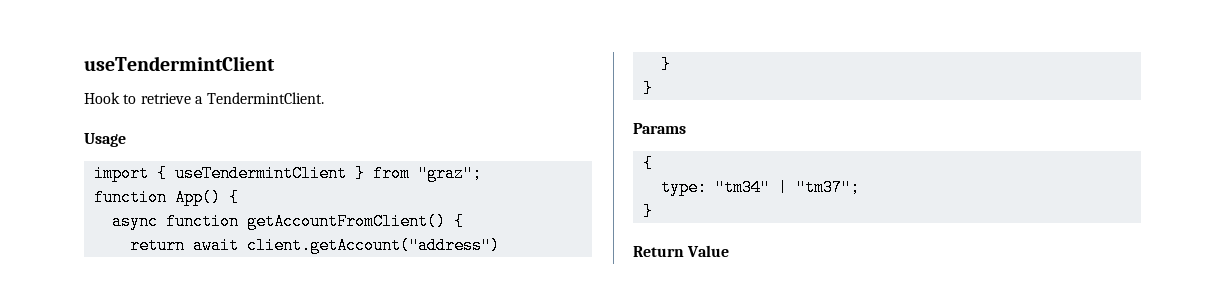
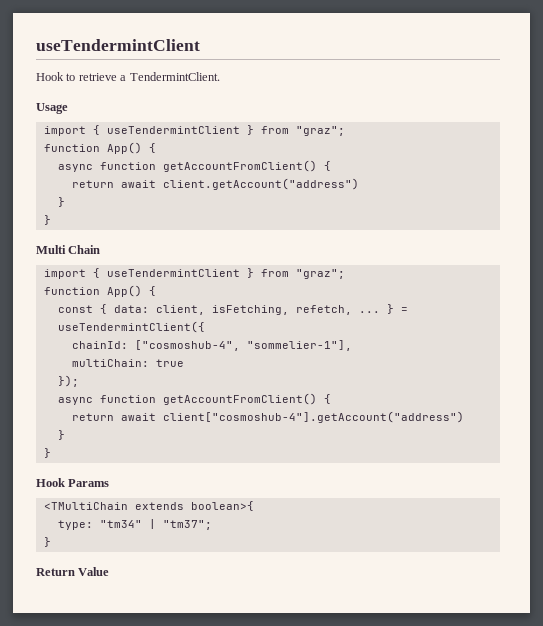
[633,123,686,134] [642,155,653,172] Params // { -> [36,245,101,254] [43,268,345,279] [43,285,156,297] [57,304,408,315] [57,321,205,333] [71,340,352,351] [71,359,184,367] [57,375,79,387] [57,393,331,405] [71,411,464,423] [57,430,65,440] [43,448,51,458] [36,478,110,487] [43,501,254,511] Multi Chain // import { useTendermintClient } from "graz"; // function App() { // const { data: client, isFetching, refetch, ... } = useTendermintClient({ // chainId: ["cosmoshub-4", "sommelier-1"], // multiChain: true // }); // async function getAccountFromClient() { // return await client["cosmoshub-4"].getAccount("address") // } // } // Hook Params // <TMultiChain extends boolean>{

